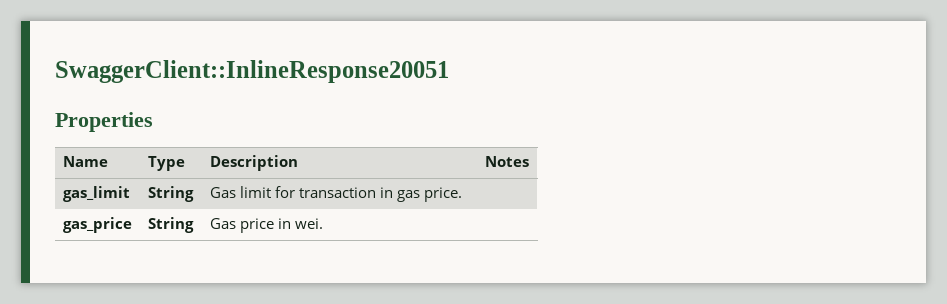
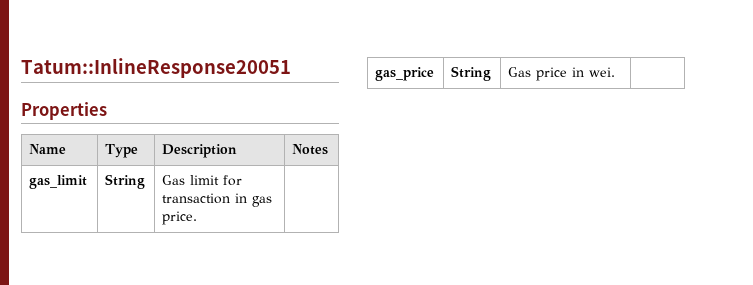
[55,60,449,83] SwaggerClient::InlineResponse20051 -> [21,58,291,78] Tatum::InlineResponse20051

